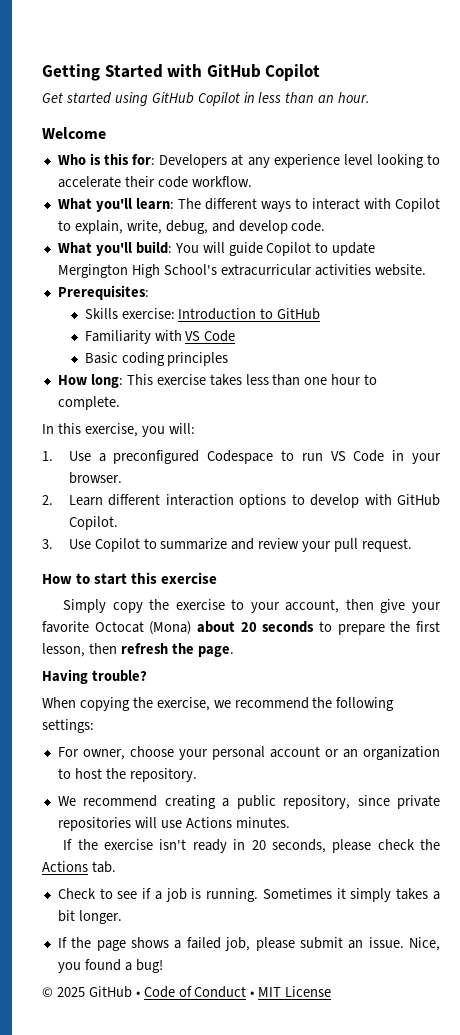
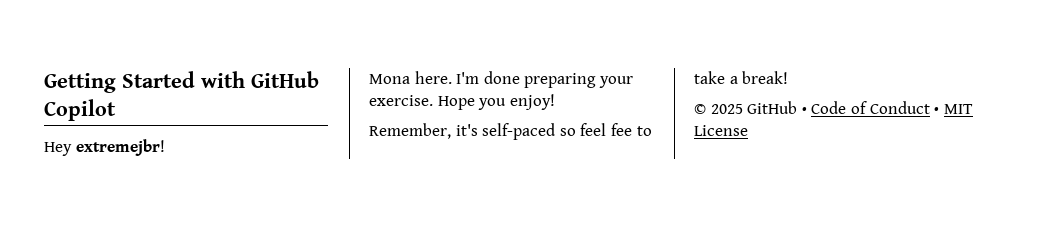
[42,92,371,106] [42,127,106,139] [57,153,440,168] [57,176,252,188] [57,198,440,212] [57,220,326,234] [57,241,376,256] [57,264,426,278] [57,285,149,300] [84,308,321,320] [84,330,236,344] [84,352,229,366] [57,374,378,388] [57,396,120,410] [42,423,195,437] [42,450,442,464] [68,472,122,484] [42,494,441,508] [68,516,118,530] [42,538,413,552] [42,572,218,585] [63,599,441,613] [42,621,440,635] [42,643,234,657] [42,669,147,684] [42,697,395,711] [42,719,94,733] [57,746,441,760] [57,768,197,782] [57,795,440,809] [57,817,290,831] [63,839,440,853] [42,861,116,873] [57,888,440,902] [57,910,122,924] [57,937,441,951] [57,959,163,973] Get started using GitHub Copilot in less than an hour. // Welcome // Who is this for: Developers at any experience level looking to accelerate their code workflow. // What you'll learn: The different ways to interact with Copilot to explain, write, debug, and develop code. // What you'll build: You will guide Copilot to update Mergington High School's extracurricular activities website. // Prerequisites: // Skills exercise: Introduction to GitHub // Familiarity with VS Code // Basic coding principles // How long: This exercise takes less than one hour to complete. // In this exercise, you will: // 1. Use a preconfigured Codespace to run VS Code in your browser. // 2. Learn different interaction options to develop with GitHub Copilot. // 3. Use Copilot to summarize and review your pull request. // How to start this exercise // Simply copy the exercise to your account, then give your favorite Octocat (Mona) about 20 seconds to prepare the first lesson, then refresh the page. // Having trouble? // When copying the exercise, we recommend the following settings: // For owner, choose your personal account or an organization to host the repository. // We recommend creating a public repository, since private repositories will use Actions minutes. // If the exercise isn't ready in 20 seconds, please check the Actions tab. // Check to see if a job is running. Sometimes it simply takes a bit longer. // If the page shows a failed job, please submit an issue. Nice, you found a bug! -> [44,139,165,156] [369,71,633,88] [369,94,555,110] [369,123,652,140] [694,71,789,84] Hey extremejbr! // Mona here. I'm done preparing your exercise. Hope you enjoy! // Remember, it's self-paced so feel fee to take a break!

